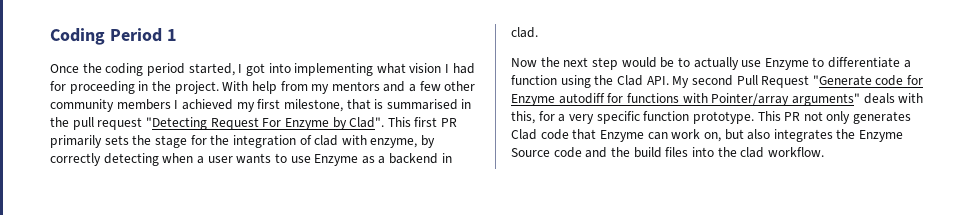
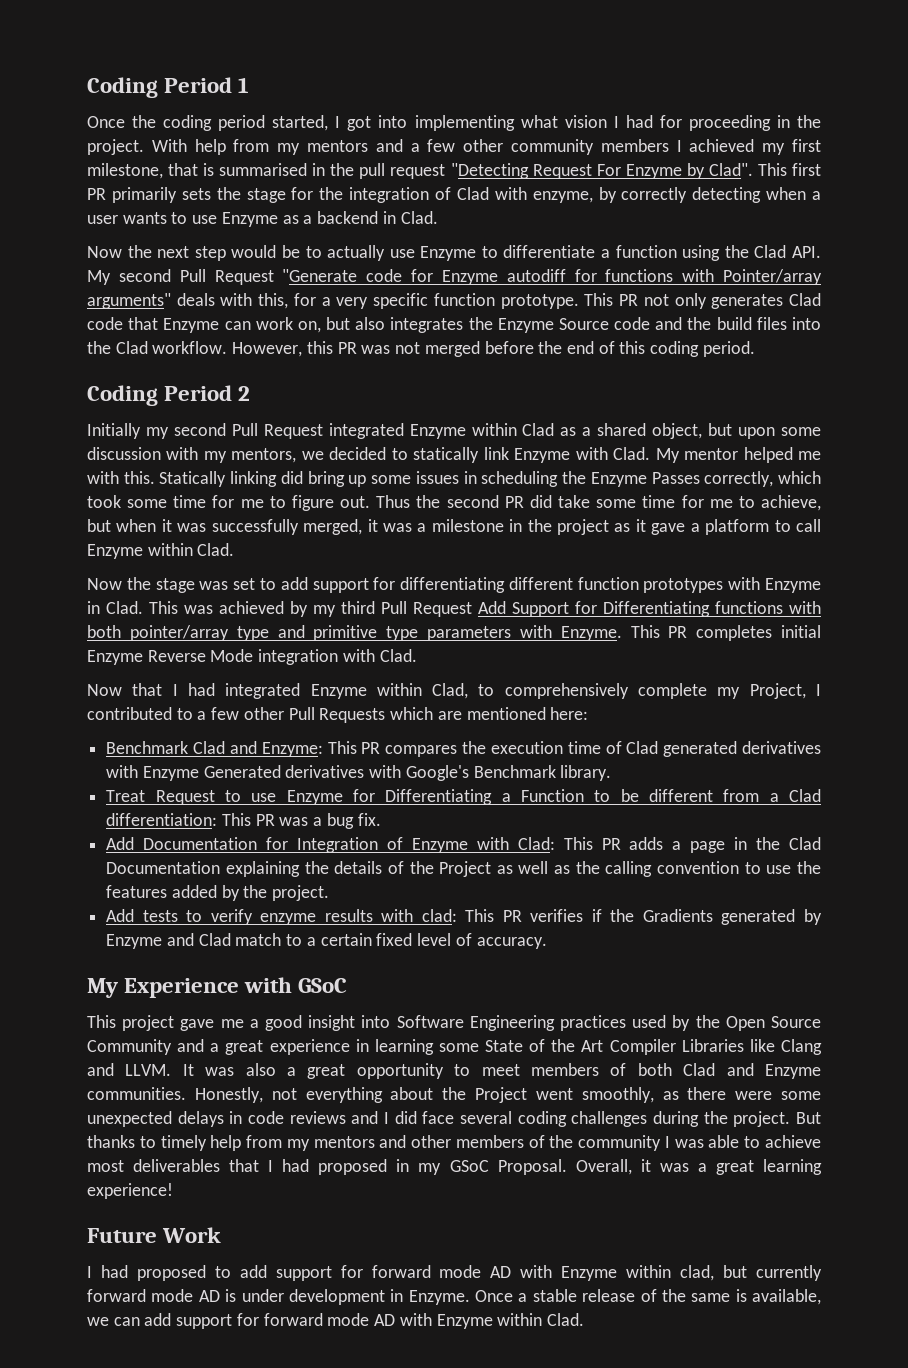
[314,135,339,146] clad -> [456,187,489,200] Clad
[511,27,538,38] clad. -> [400,211,438,224] Clad.
[740,147,824,158] clad workflow. -> [115,341,755,357] [87,385,251,406] [87,423,821,439] [87,447,821,463] [87,471,822,487] [87,495,821,511] [87,519,822,535] [87,543,235,559] [87,577,822,593] [87,601,821,617] [87,625,822,641] [87,649,417,665] [87,683,821,699] [87,707,589,723] [106,741,822,757] [106,765,612,781] [106,789,821,805] [106,813,381,829] [106,837,821,853] [106,861,821,877] [106,885,330,901] [106,909,822,925] [106,933,547,949] [87,977,348,998] [87,1015,822,1031] [87,1039,822,1055] [87,1063,821,1079] [87,1087,821,1103] [87,1111,821,1127] [87,1135,821,1151] [87,1159,823,1175] [87,1183,173,1199] [87,1227,222,1243] [87,1265,822,1281] [87,1289,821,1305] [87,1313,584,1329] Clad workflow. However, this PR was not merged before the end of this coding period. // Coding Period 2 // Initially my second Pull Request integrated Enzyme within Clad as a shared object, but upon some discussion with my mentors, we decided to statically link Enzyme with Clad. My mentor helped me with this. Statically linking did bring up some issues in scheduling the Enzyme Passes correctly, which took some time for me to figure out. Thus the second PR did take some time for me to achieve, but when it was successfully merged, it was a milestone in the project as it gave a platform to call Enzyme within Clad. // Now the stage was set to add support for differentiating different function prototypes with Enzyme in Clad. This was achieved by my third Pull Request Add Support for Differentiating functions with both pointer/array type and primitive type parameters with Enzyme. This PR completes initial Enzyme Reverse Mode integration with Clad. // Now that I had integrated Enzyme within Clad, to comprehensively complete my Project, I contributed to a few other Pull Requests which are mentioned here: // Benchmark Clad and Enzyme: This PR compares the execution time of Clad generated derivatives with Enzyme Generated derivatives with Google's Benchmark library. // Treat Request to use Enzyme for Differentiating a Function to be different from a Clad differentiation: This PR was a bug fix. // Add Documentation for Integration of Enzyme with Clad: This PR adds a page in the Clad Documentation explaining the details of the Project as well as the calling convention to use the features added by the project. // Add tests to verify enzyme results with clad: This PR verifies if the Gradients generated by Enzyme and Clad match to a certain fixed level of accuracy. // My Experience with GSoC // This project gave me a good insight into Software Engineering practices used by the Open Source Community and a great experience in learning some State of the Art Compiler Libraries like Clang and LLVM. It was also a great opportunity to meet members of both Clad and Enzyme communities. Honestly, not everything about the Project went smoothly, as there were some unexpected delays in code reviews and I did face several coding challenges during the project. But thanks to timely help from my mentors and other members of the community I was able to achieve most deliverables that I had proposed in my GSoC Proposal. Overall, it was a great learning experience! // Future Work // I had proposed to add support for forward mode AD with Enzyme within clad, but currently forward mode AD is under development in Enzyme. Once a stable release of the same is available, we can add support for forward mode AD with Enzyme within Clad.

